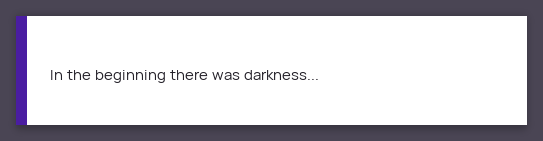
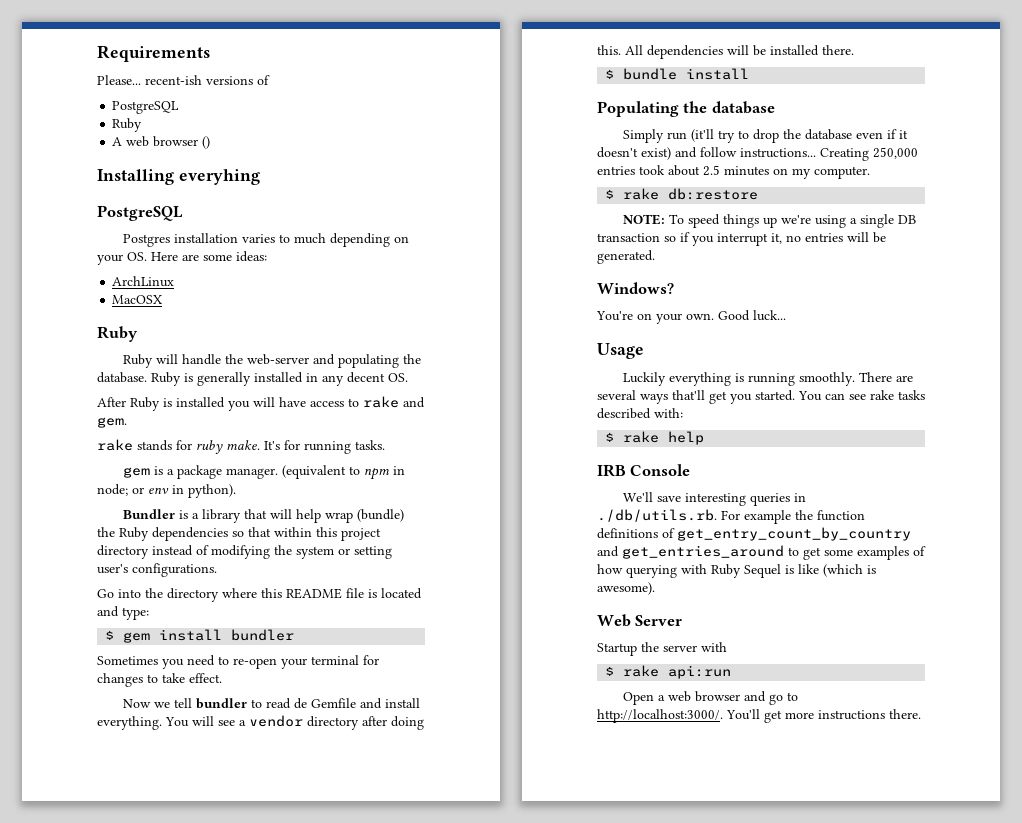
[50,70,320,83] In the beginning there was darkness... -> [97,45,210,62] [97,75,270,85] [112,101,180,114] [112,118,143,132] [112,136,211,149] [97,169,260,185] [97,205,183,221] [122,233,409,247] [97,251,267,265] [112,276,175,287] [112,295,164,304] [97,326,138,342] [122,354,421,368] [97,372,408,386] [97,396,425,411] [97,417,127,428] [97,439,385,454] [122,465,405,480] [97,484,236,498] [122,509,404,523] [97,527,381,541] [97,545,392,559] [97,563,217,577] [97,588,422,602] [97,606,149,620] [105,629,295,643] [97,655,379,669] [97,673,222,687] [122,698,420,709] [97,715,424,730] [597,45,854,59] [605,68,750,80] [597,101,775,117] [622,129,908,143] [597,147,918,161] [597,165,870,179] [605,188,759,200] [622,214,916,228] [597,232,886,246] [597,250,655,264] [597,282,674,294] [596,310,786,324] [597,343,644,359] [622,372,913,386] [597,390,925,404] [597,408,683,419] [605,431,705,445] [597,464,691,477] [622,492,806,506] [597,509,865,524] [597,527,911,541] [597,545,926,560] [597,564,876,578] [597,582,655,595] [597,614,683,627] [597,642,727,656] [605,665,732,679] [622,691,798,705] [597,709,921,723] Requirements // Please... recent-ish versions of // PostgreSQL // Ruby // A web browser () // Installing everyhing // PostgreSQL // Postgres installation varies to much depending on your OS. Here are some ideas: // ArchLinux // MacOSX // Ruby // Ruby will handle the web-server and populating the database. Ruby is generally installed in any decent OS. // After Ruby is installed you will have access to rake and gem. // rake stands for ruby make. It's for running tasks. // gem is a package manager. (equivalent to npm in node; or env in python). // Bundler is a library that will help wrap (bundle) the Ruby dependencies so that within this project directory instead of modifying the system or setting user's configurations. // Go into the directory where this README file is located and type: // $ gem install bundler // Sometimes you need to re-open your terminal for changes to take effect. // Now we tell bundler to read de Gemfile and install everything. You will see a vendor directory after doing this. All dependencies will be installed there. // $ bundle install // Populating the database // Simply run (it'll try to drop the database even if it doesn't exist) and follow instructions... Creating 250,000 entries took about 2.5 minutes on my computer. // $ rake db:restore // NOTE: To speed things up we're using a single DB transaction so if you interrupt it, no entries will be generated. // Windows? // You're on your own. Good luck... // Usage // Luckily everything is running smoothly. There are several ways that'll get you started. You can see rake tasks described with: // $ rake help // IRB Console // We'll save interesting queries in ./db/utils.rb. For example the function definitions of get_entry_count_by_country and get_entries_around to get some examples of how querying with Ruby Sequel is like (which is awesome). // Web Server // Startup the server with // $ rake api:run // Open a web browser and go to http://localhost:3000/. You'll get more instructions there.

